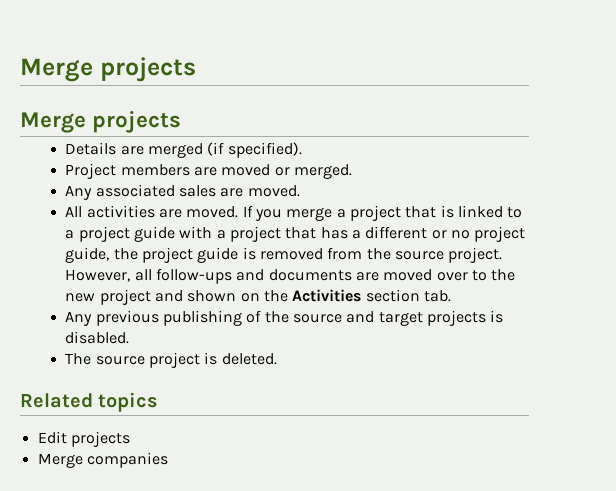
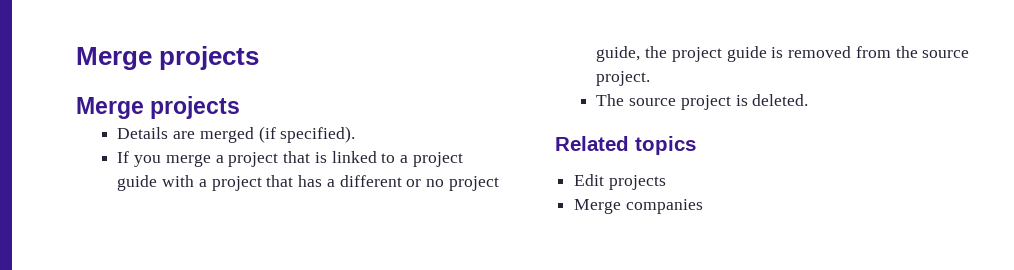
[65,163,353,179] [65,184,300,200] [65,205,239,218] Project members are moved or merged. // Any associated sales are moved. // All activities are moved. -> (356, 134) none
[65,268,516,284] [65,289,452,305] [65,310,504,326] [65,331,130,344] However, all follow-ups and documents are moved over to the new project and shown on the Activities section tab. // Any previous publishing of the source and target projects is disabled. -> (651, 78) none

